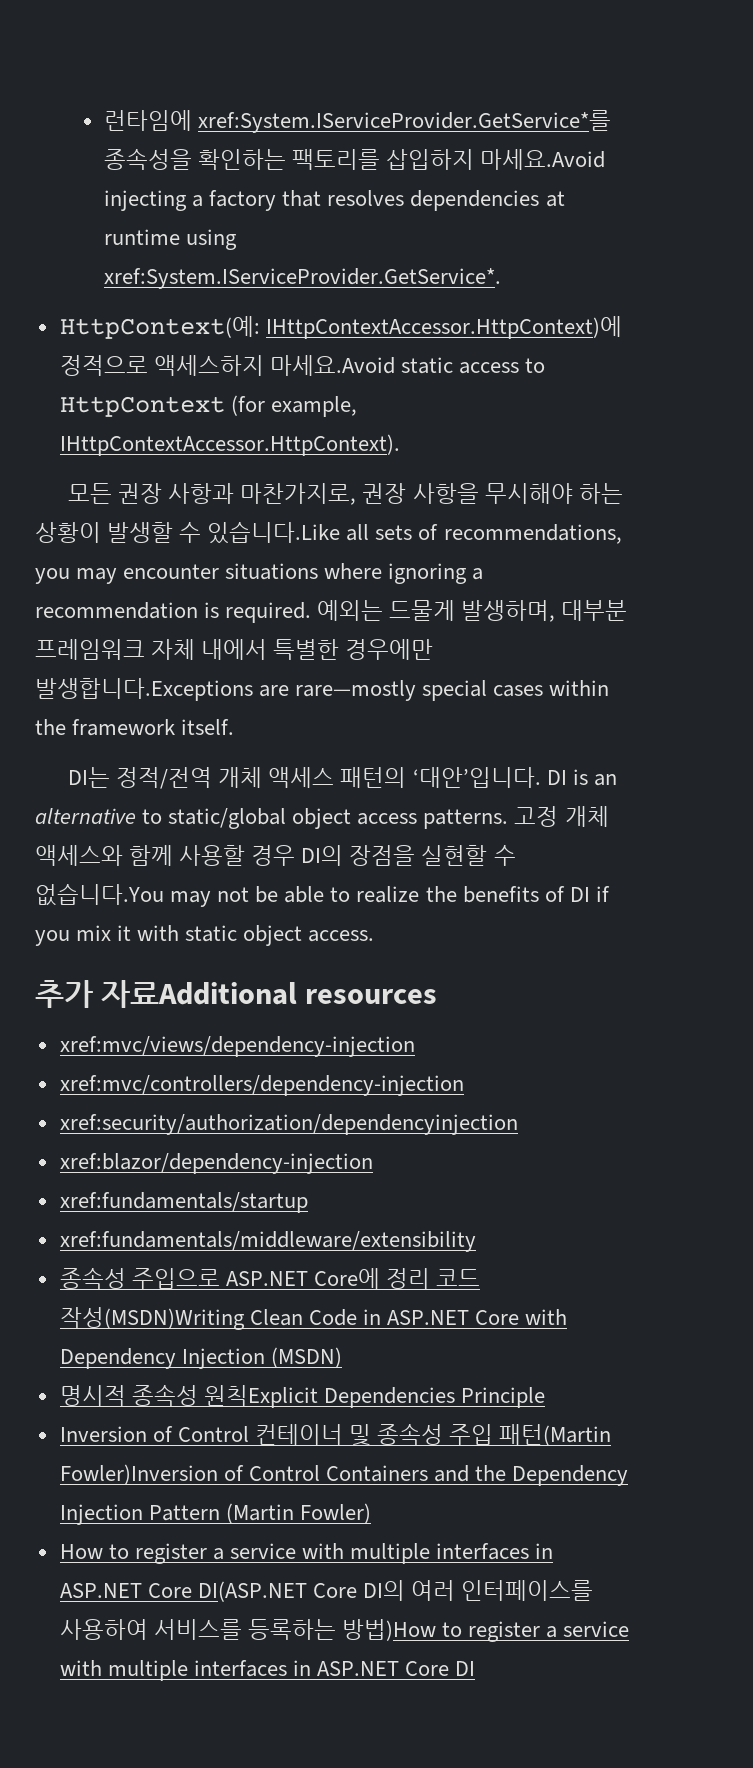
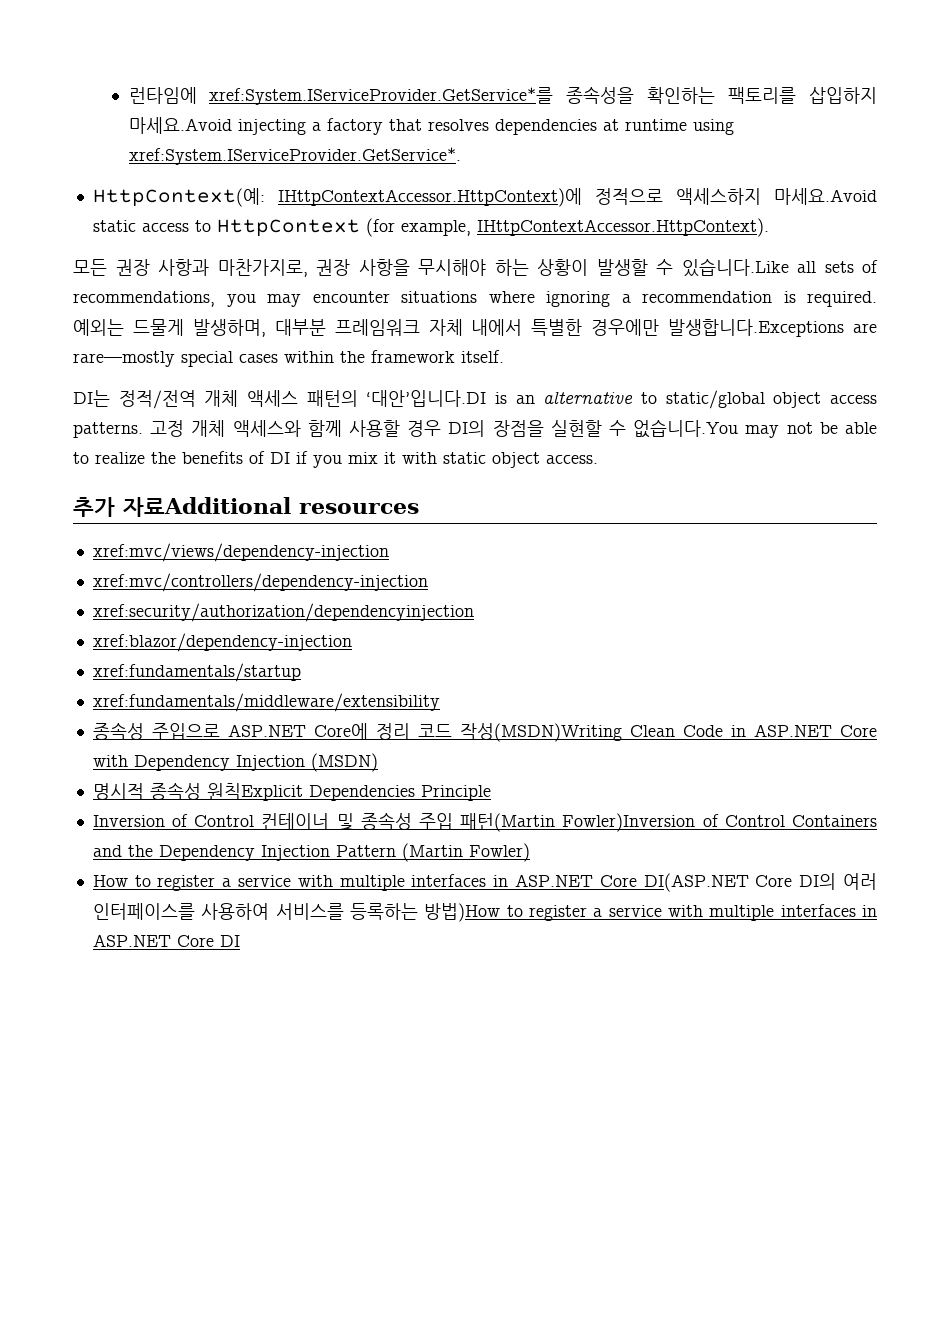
[412,767,567,788] ‘대안’입니다. DI -> [366,390,487,407] ‘대안’입니다.DI

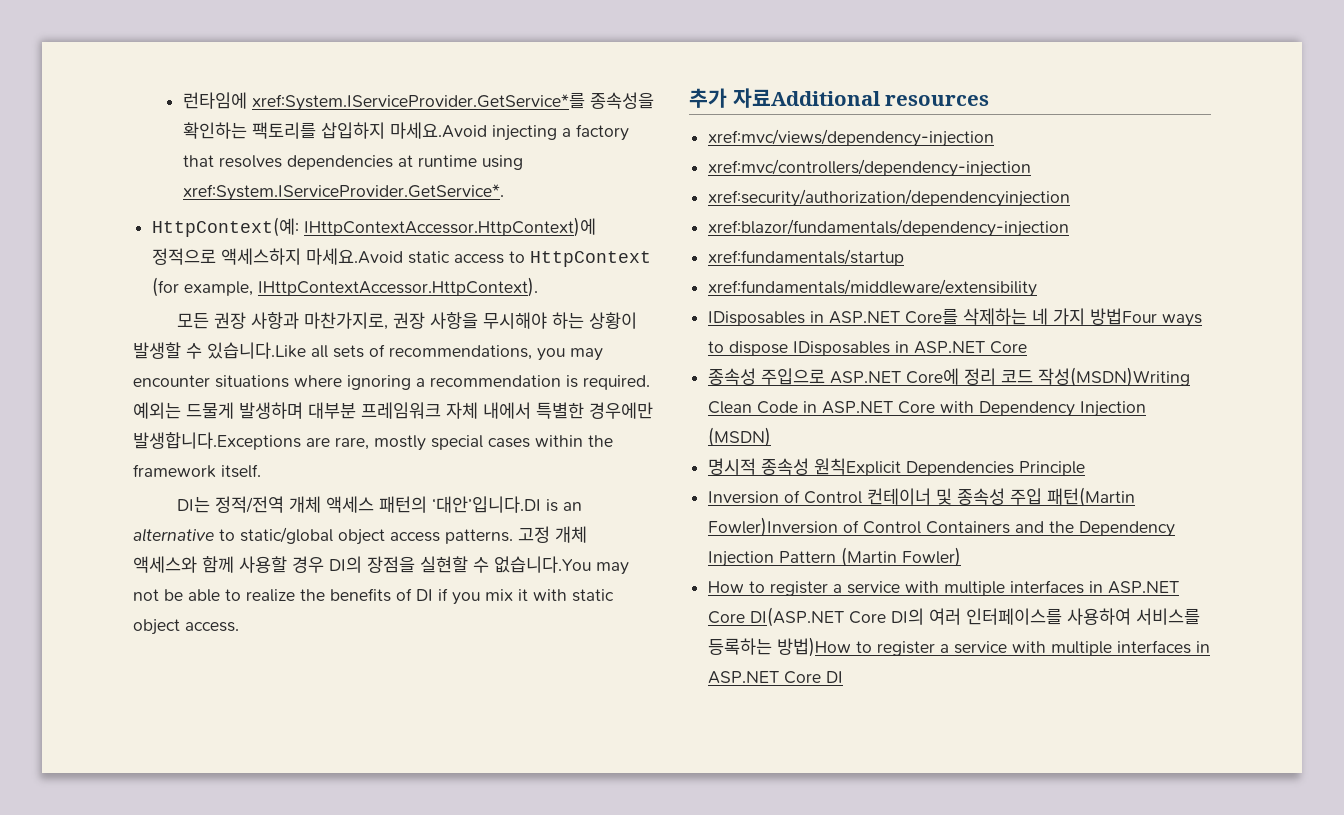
[192,319,266,337] 발생하며, -> [239,402,303,419] 발생하며
[73,351,175,367] rare—mostly -> [335,435,426,451] rare, mostly
[92,633,352,652] xref:blazor/dependency-injection -> [708,219,1070,237] xref:blazor/fundamentals/dependency-injection
(440, 702) none -> [708,308,1203,327] [708,341,1028,356] // IDisposables in ASP.NET Core를 삭제하는 네 가지 방법Four ways to dispose IDisposables in ASP.NET Core

